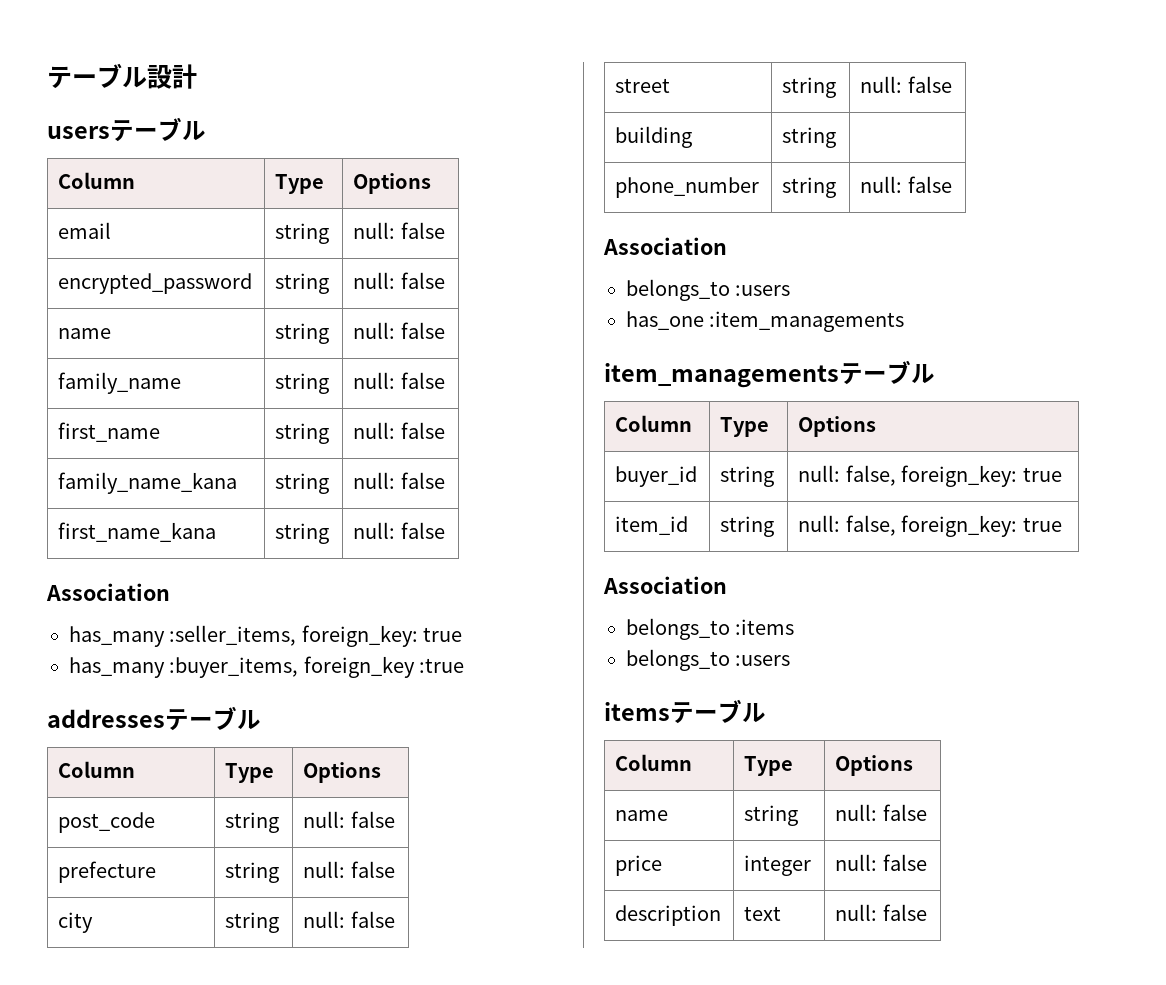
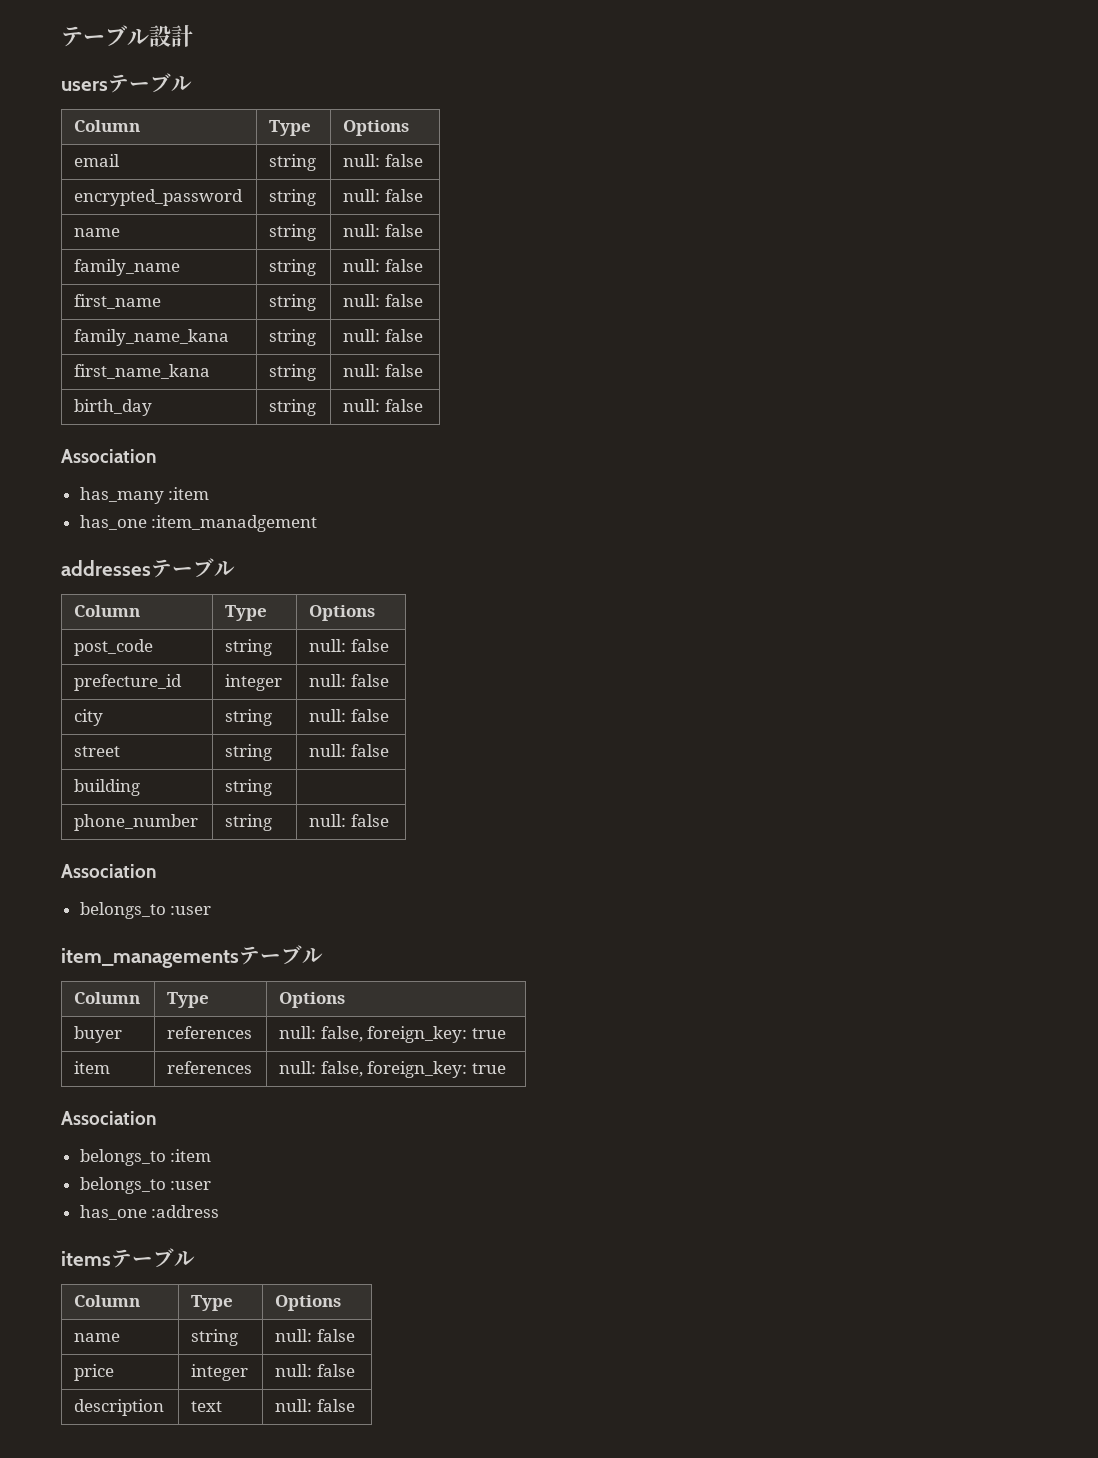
[46,583,170,601] [69,625,463,647] [69,656,465,678] // Association // has_many :seller_items, foreign_key: true // has_many :buyer_items, foreign_key :true -> [74,399,153,416] [269,399,317,416] [343,399,423,412] [61,449,156,463] [79,487,210,504] [79,515,318,532] // birth_day | string | null: false // Association // has_many :item // has_one :item_manadgement
[58,861,157,883] [225,862,280,883] prefecture | string -> [74,674,183,691] [225,674,283,691] prefecture_id | integer
[735,285,791,296] [626,311,905,332] :users // has_one :item_managements -> [170,906,212,915] :user
[615,466,698,487] [720,466,775,487] [798,465,1062,487] [615,516,689,535] [720,516,775,537] buyer_id | string | null: false, foreign_key: true // item_id | string -> [74,1026,123,1043] [167,1026,253,1039] [279,1026,506,1043] [74,1061,111,1074] [167,1061,253,1074] buyer | references | null: false, foreign_key: true // item | references
[735,619,795,635] [626,649,791,671] :items // belongs_to :users -> [170,1149,212,1162] [79,1177,212,1194] [79,1205,220,1220] :item // belongs_to :user // has_one :address

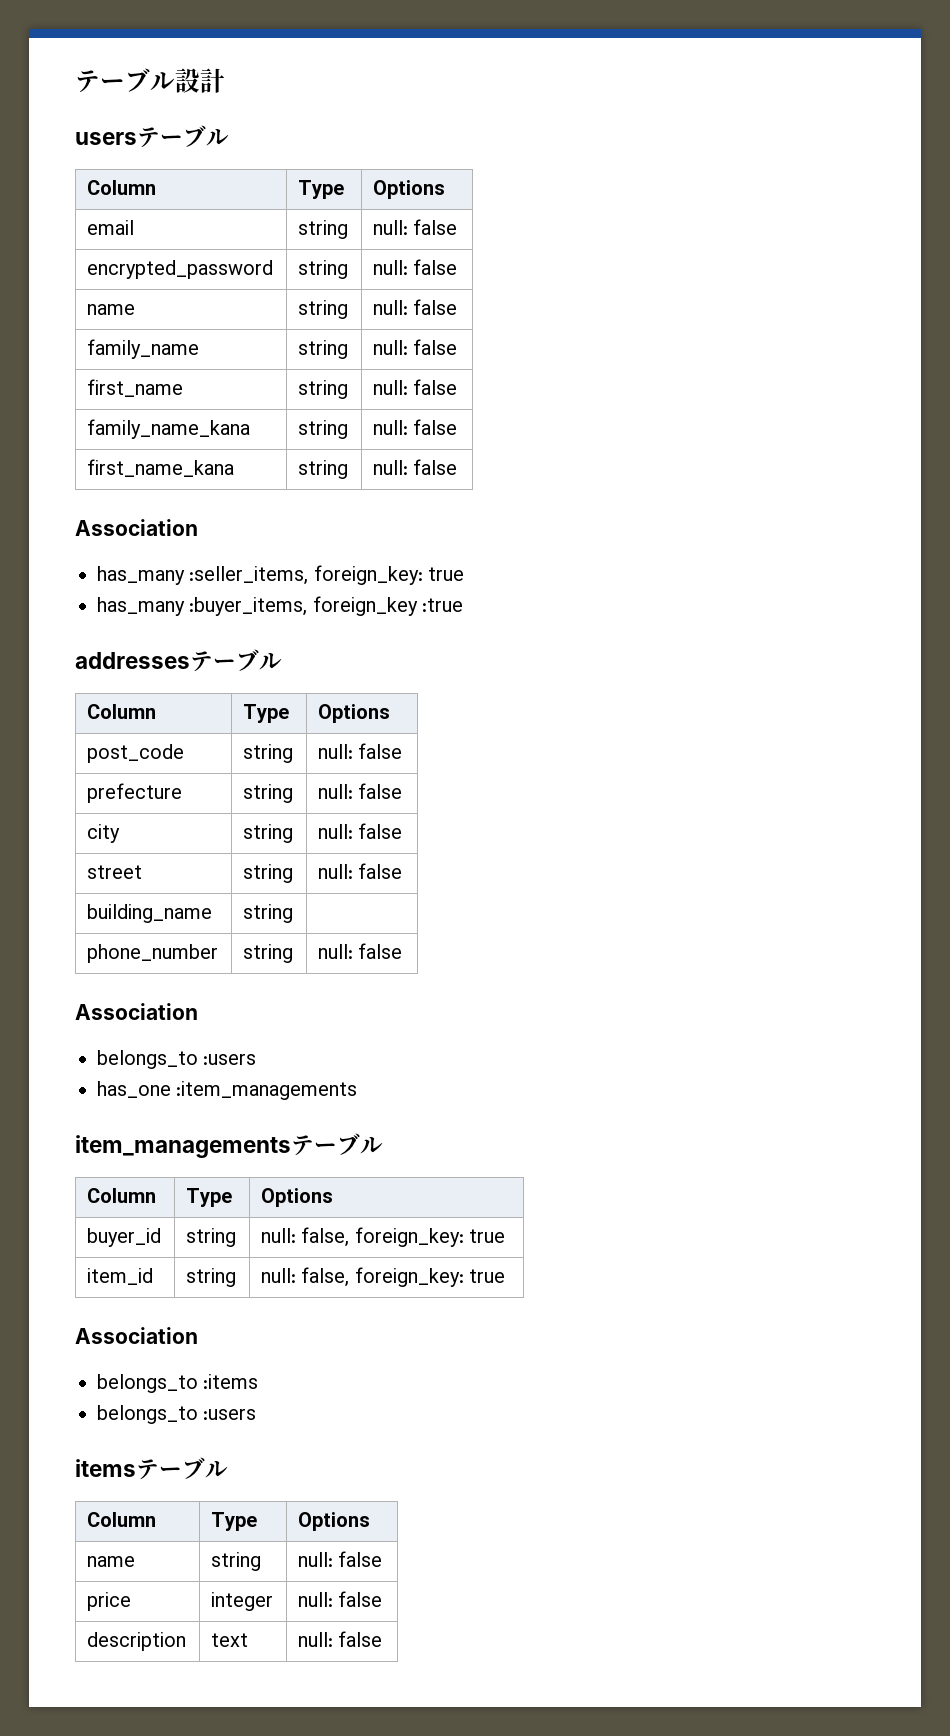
[74,399,153,416] [269,399,317,416] [343,399,423,412] [61,449,156,463] [79,487,210,504] [79,515,318,532] // birth_day | string | null: false // Association // has_many :item // has_one :item_manadgement -> [75,519,198,536] [97,565,465,585] [97,596,464,616] // Association // has_many :seller_items, foreign_key: true // has_many :buyer_items, foreign_key :true
[74,674,183,691] [225,674,283,691] prefecture_id | integer -> [87,783,183,803] [243,784,294,803] prefecture | string
[74,779,141,796] building -> [87,904,213,923] building_name
[170,906,212,915] :user -> [203,1054,257,1065] [97,1081,358,1100] :users // has_one :item_managements
[74,1026,123,1043] [167,1026,253,1039] [279,1026,506,1043] [74,1061,111,1074] [167,1061,253,1074] buyer | references | null: false, foreign_key: true // item | references -> [87,1228,162,1247] [186,1228,237,1247] [261,1227,506,1247] [87,1268,154,1285] [186,1268,237,1287] buyer_id | string | null: false, foreign_key: true // item_id | string
[170,1149,212,1162] [79,1177,212,1194] [79,1205,220,1220] :item // belongs_to :user // has_one :address -> [203,1374,259,1389] [97,1405,257,1424] :items // belongs_to :users

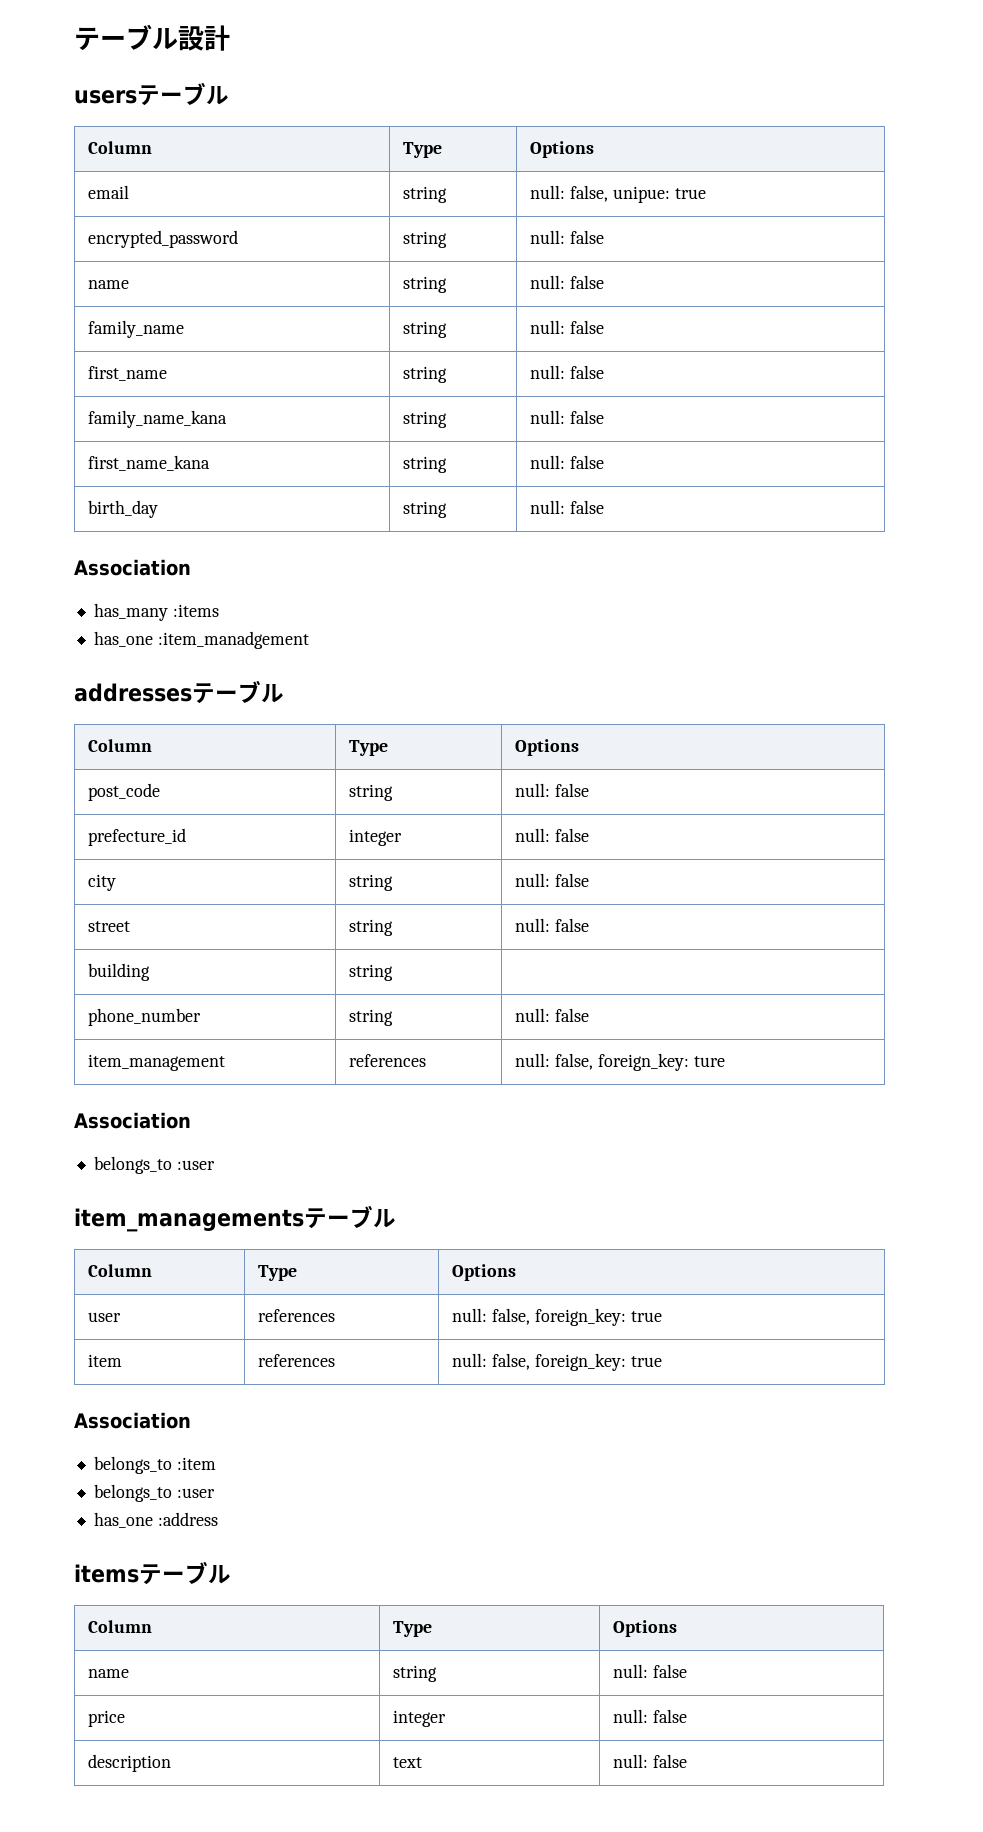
[413,219,458,235] false -> [569,185,706,203] false, unipue: true
[75,519,198,536] [97,565,465,585] [97,596,464,616] // Association // has_many :seller_items, foreign_key: true // has_many :buyer_items, foreign_key :true -> [87,500,158,518] [402,501,447,518] [529,500,604,514] [74,559,191,576] [93,603,219,621] [93,631,309,649] // birth_day | string | null: false // Association // has_many :items // has_one :item_manadgement
[87,783,183,803] [243,784,294,803] prefecture | string -> [87,828,186,846] [348,829,402,846] prefecture_id | integer
[87,904,213,923] building_name -> [87,963,150,981] building
[75,1003,198,1020] [97,1050,257,1069] [97,1081,358,1100] // Association // belongs_to :users // has_one :item_managements -> [87,1054,225,1071] [348,1054,426,1067] [514,1053,725,1071] [74,1112,191,1129] [93,1156,215,1174] // item_management | references | null: false, foreign_key: ture // Association // belongs_to :user
[87,1228,162,1247] [186,1228,237,1247] [261,1227,506,1247] [87,1268,154,1285] [186,1268,237,1287] buyer_id | string | null: false, foreign_key: true // item_id | string -> [87,1312,121,1322] [257,1309,335,1322] [451,1308,662,1326] [87,1354,122,1367] [257,1354,335,1367] user | references | null: false, foreign_key: true // item | references
[203,1374,259,1389] [97,1405,257,1424] :items // belongs_to :users -> [176,1457,216,1470] [93,1484,215,1502] [93,1512,218,1528] :item // belongs_to :user // has_one :address

